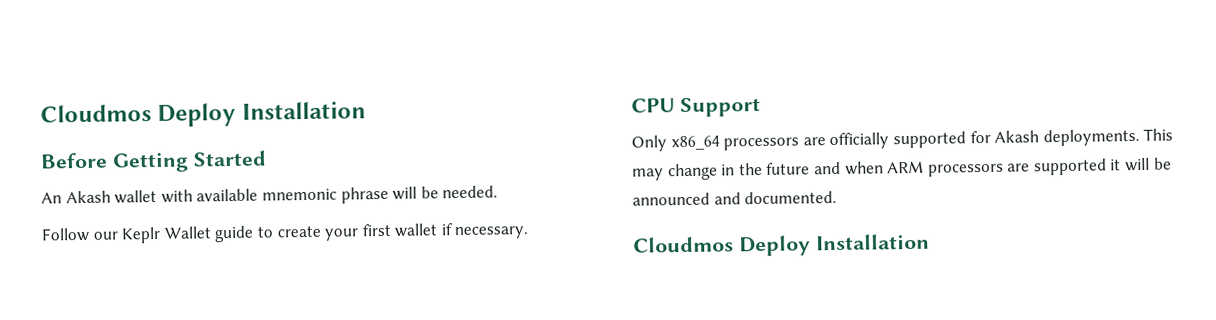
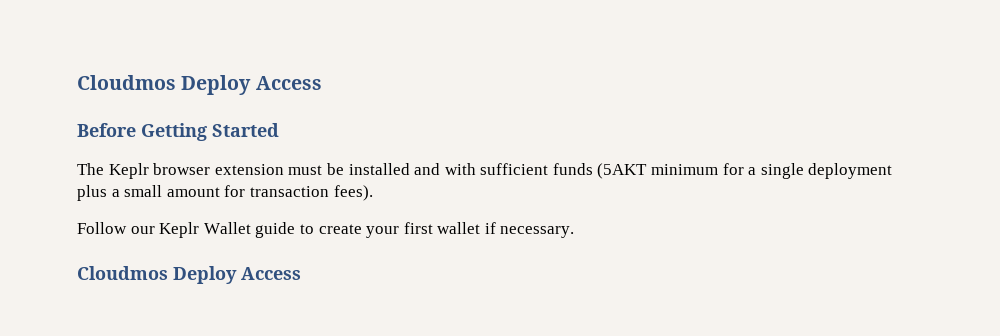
[40,101,366,127] Cloudmos Deploy Installation -> [77,75,322,95] Cloudmos Deploy Access
[41,185,499,204] An Akash wallet with available mnemonic phrase will be needed. -> [77,163,893,179] [77,185,373,201] The Keplr browser extension must be installed and with sufficient funds (5AKT minimum for a single deployment plus a small amount for transaction fees).
[631,96,761,118] [631,128,1174,152] [632,157,1172,181] [632,190,838,206] [633,233,930,257] // CPU Support // Only x86_64 processors are officially supported for Akash deployments. This may change in the future and when ARM processors are supported it will be announced and documented. // Cloudmos Deploy Installation -> [77,266,301,284] // Cloudmos Deploy Access

